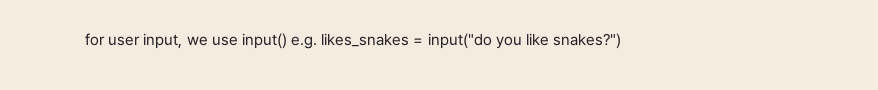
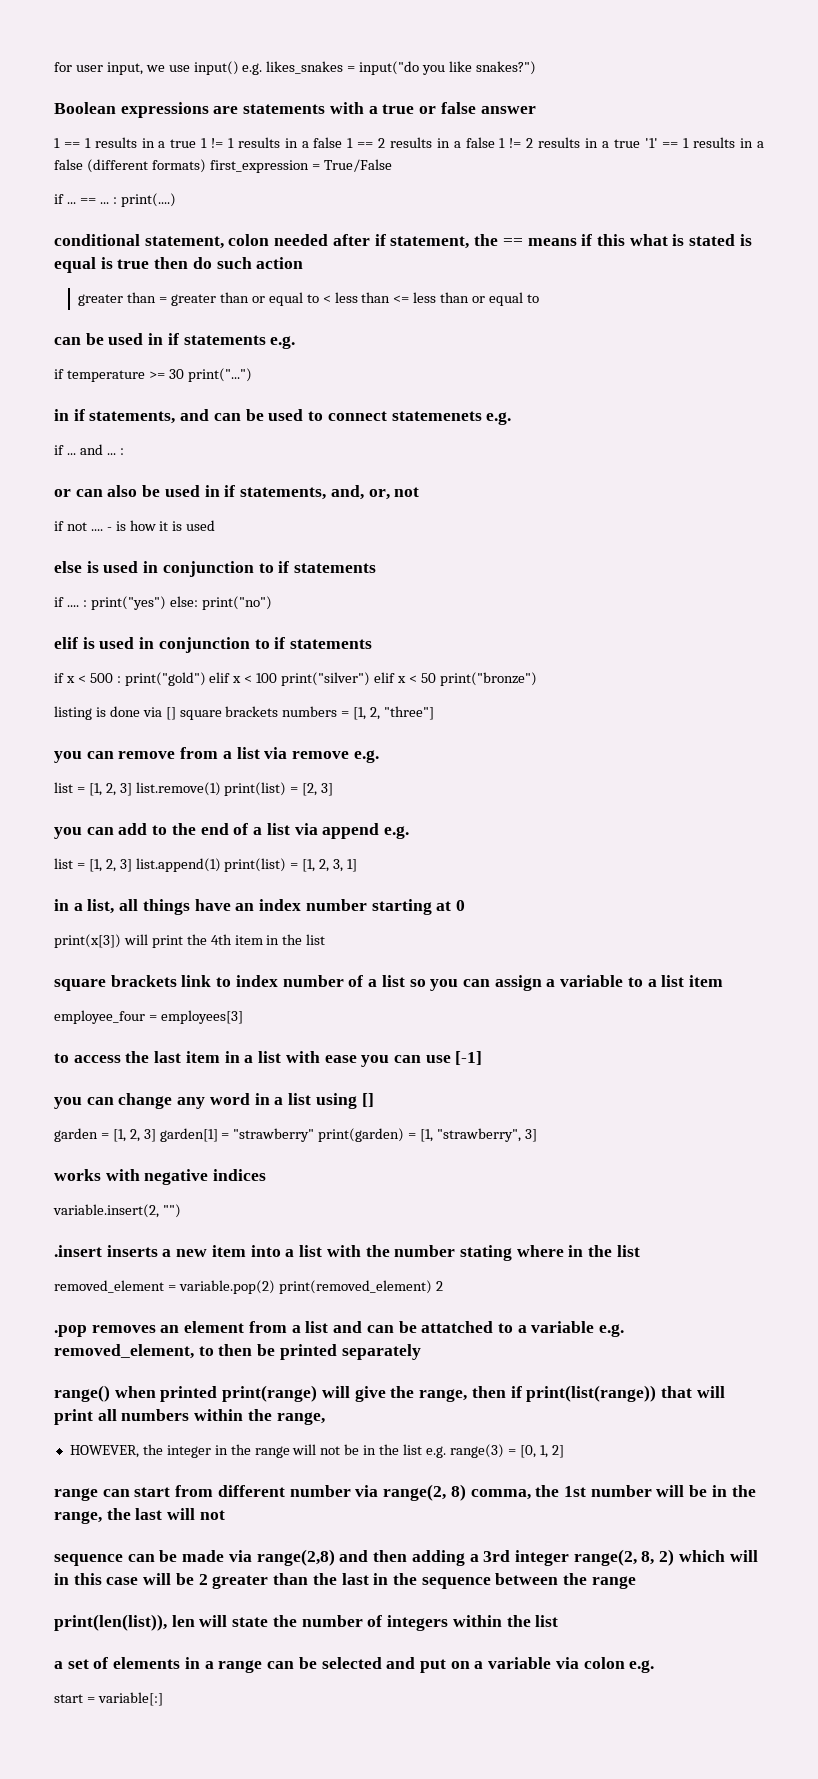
(622, 41) none -> [54,102,536,118] [54,137,764,148] [54,159,392,173] [54,193,176,207] [54,234,752,249] [54,257,304,273] [78,292,539,306] [54,333,296,349] [54,368,252,382] [54,409,512,425] [54,444,124,455] [54,485,420,500] [54,520,216,531] [54,561,377,577] [54,596,272,610] [54,637,373,653] [54,672,537,686] [54,706,435,720] [54,747,379,763] [54,782,334,796] [54,823,409,839] [54,858,358,872] [54,899,465,915] [54,934,326,948] [54,975,724,991] [54,1010,243,1024] [54,1051,483,1067] [54,1093,374,1109] [54,1128,537,1142] [54,1169,267,1185] [53,1204,181,1218] [54,1245,640,1261] [54,1280,443,1294] [54,1321,625,1337] [54,1344,421,1360] [54,1385,725,1402] [54,1409,325,1425] [69,1444,564,1458] [54,1484,756,1501] [54,1508,225,1524] [54,1549,758,1566] [54,1573,636,1589] [54,1614,559,1631] [54,1657,655,1673] [54,1692,163,1706] // Boolean expressions are statements with a true or false answer // 1 == 1 results in a true 1 != 1 results in a false 1 == 2 results in a false 1 != 2 results in a true '1' == 1 results in a false (different formats) first_expression = True/False // if ... == ... : print(....) // conditional statement, colon needed after if statement, the == means if this what is stated is equal is true then do such action // greater than = greater than or equal to < less than <= less than or equal to // can be used in if statements e.g. // if temperature >= 30 print("...") // in if statements, and can be used to connect statemenets e.g. // if ... and ... : // or can also be used in if statements, and, or, not // if not .... - is how it is used // else is used in conjunction to if statements // if .... : print("yes") else: print("no") // elif is used in conjunction to if statements // if x < 500 : print("gold") elif x < 100 print("silver") elif x < 50 print("bronze") // listing is done via [] square brackets numbers = [1, 2, "three"] // you can remove from a list via remove e.g. // list = [1, 2, 3] list.remove(1) print(list) = [2, 3] // you can add to the end of a list via append e.g. // list = [1, 2, 3] list.append(1) print(list) = [1, 2, 3, 1] // in a list, all things have an index number starting at 0 // print(x[3]) will print the 4th item in the list // square brackets link to index number of a list so you can assign a variable to a list item // employee_four = employees[3] // to access the last item in a list with ease you can use [-1] // you can change any word in a list using [] // garden = [1, 2, 3] garden[1] = "strawberry" print(garden) = [1, "strawberry", 3] // works with negative indices // variable.insert(2, "") // .insert inserts a new item into a list with the number stating where in the list // removed_element = variable.pop(2) print(removed_element) 2 // .pop removes an element from a list and can be attatched to a variable e.g. removed_element, to then be printed separately // range() when printed print(range) will give the range, then if print(list(range)) that will print all numbers within the range, // HOWEVER, the integer in the range will not be in the list e.g. range(3) = [0, 1, 2] // range can start from different number via range(2, 8) comma, the 1st number will be in the range, the last will not // sequence can be made via range(2,8) and then adding a 3rd integer range(2, 8, 2) which will in this case will be 2 greater than the last in the sequence between the range // print(len(list)), len will state the number of integers within the list // a set of elements in a range can be selected and put on a variable via colon e.g. // start = variable[:]

